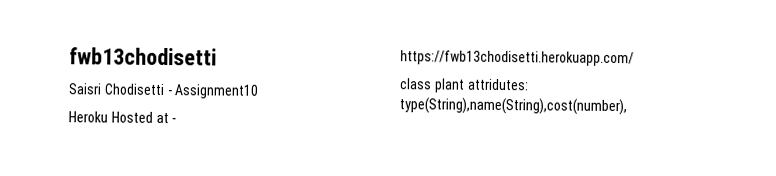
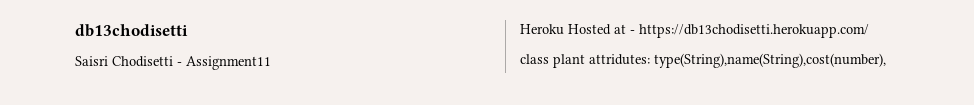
[69,47,217,66] fwb13chodisetti -> [75,24,188,37] db13chodisetti
[174,84,260,99] Assignment10 -> [186,56,271,70] Assignment11
[400,50,634,67] https://fwb13chodisetti.herokuapp.com/ -> [639,24,869,38] https://db13chodisetti.herokuapp.com/

